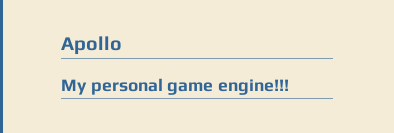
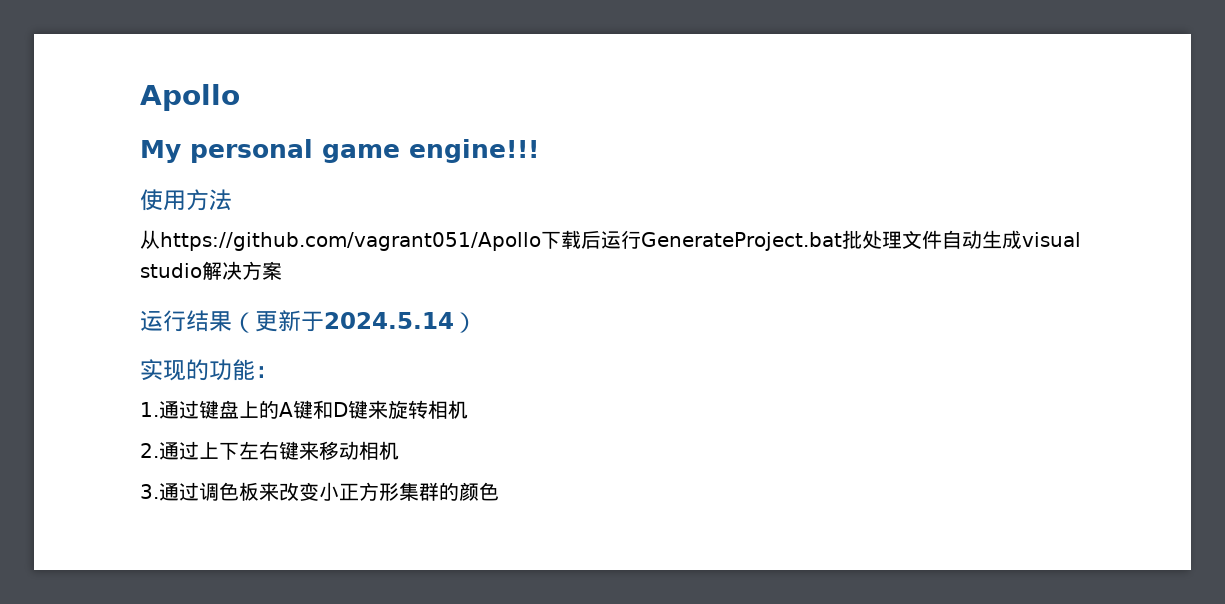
(290, 87) none -> [140,189,232,211] [140,230,1081,251] [140,261,282,280] [140,310,477,333] [140,359,278,381] [140,400,468,419] [140,441,399,460] [140,482,499,501] // 使用方法 // 从https://github.com/vagrant051/Apollo下载后运行GenerateProject.bat批处理文件自动生成visual studio解决方案 // 运行结果（更新于2024.5.14） // 实现的功能： // 1.通过键盘上的A键和D键来旋转相机 // 2.通过上下左右键来移动相机 // 3.通过调色板来改变小正方形集群的颜色

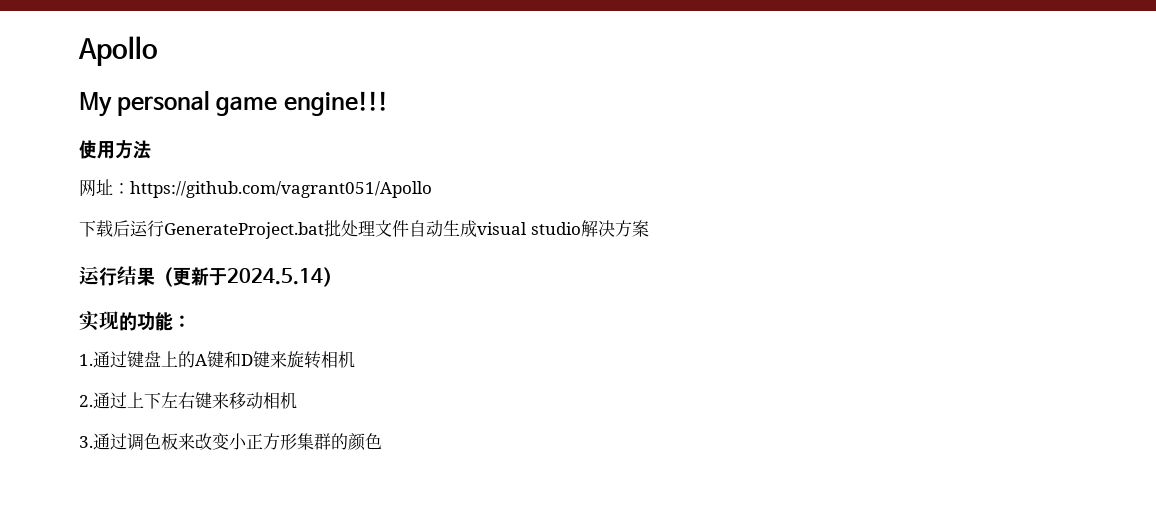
[140,230,160,249] 从 -> [79,179,130,197] 网址：
(541, 241) none -> (432, 189) //

